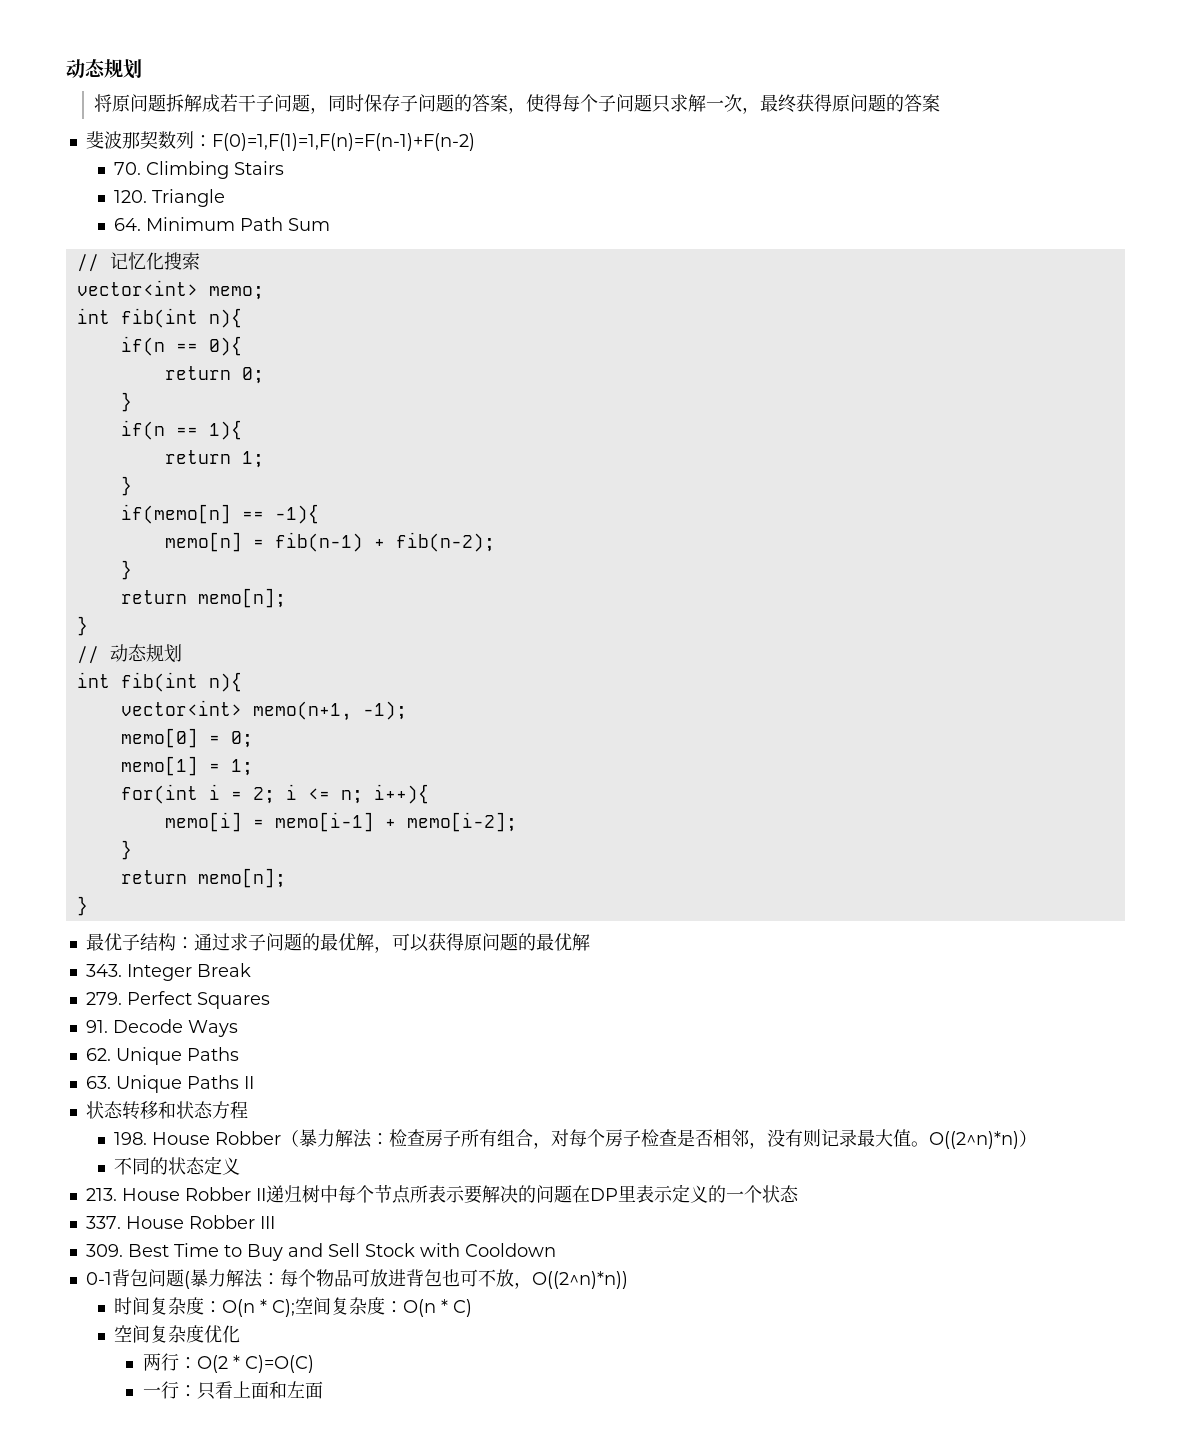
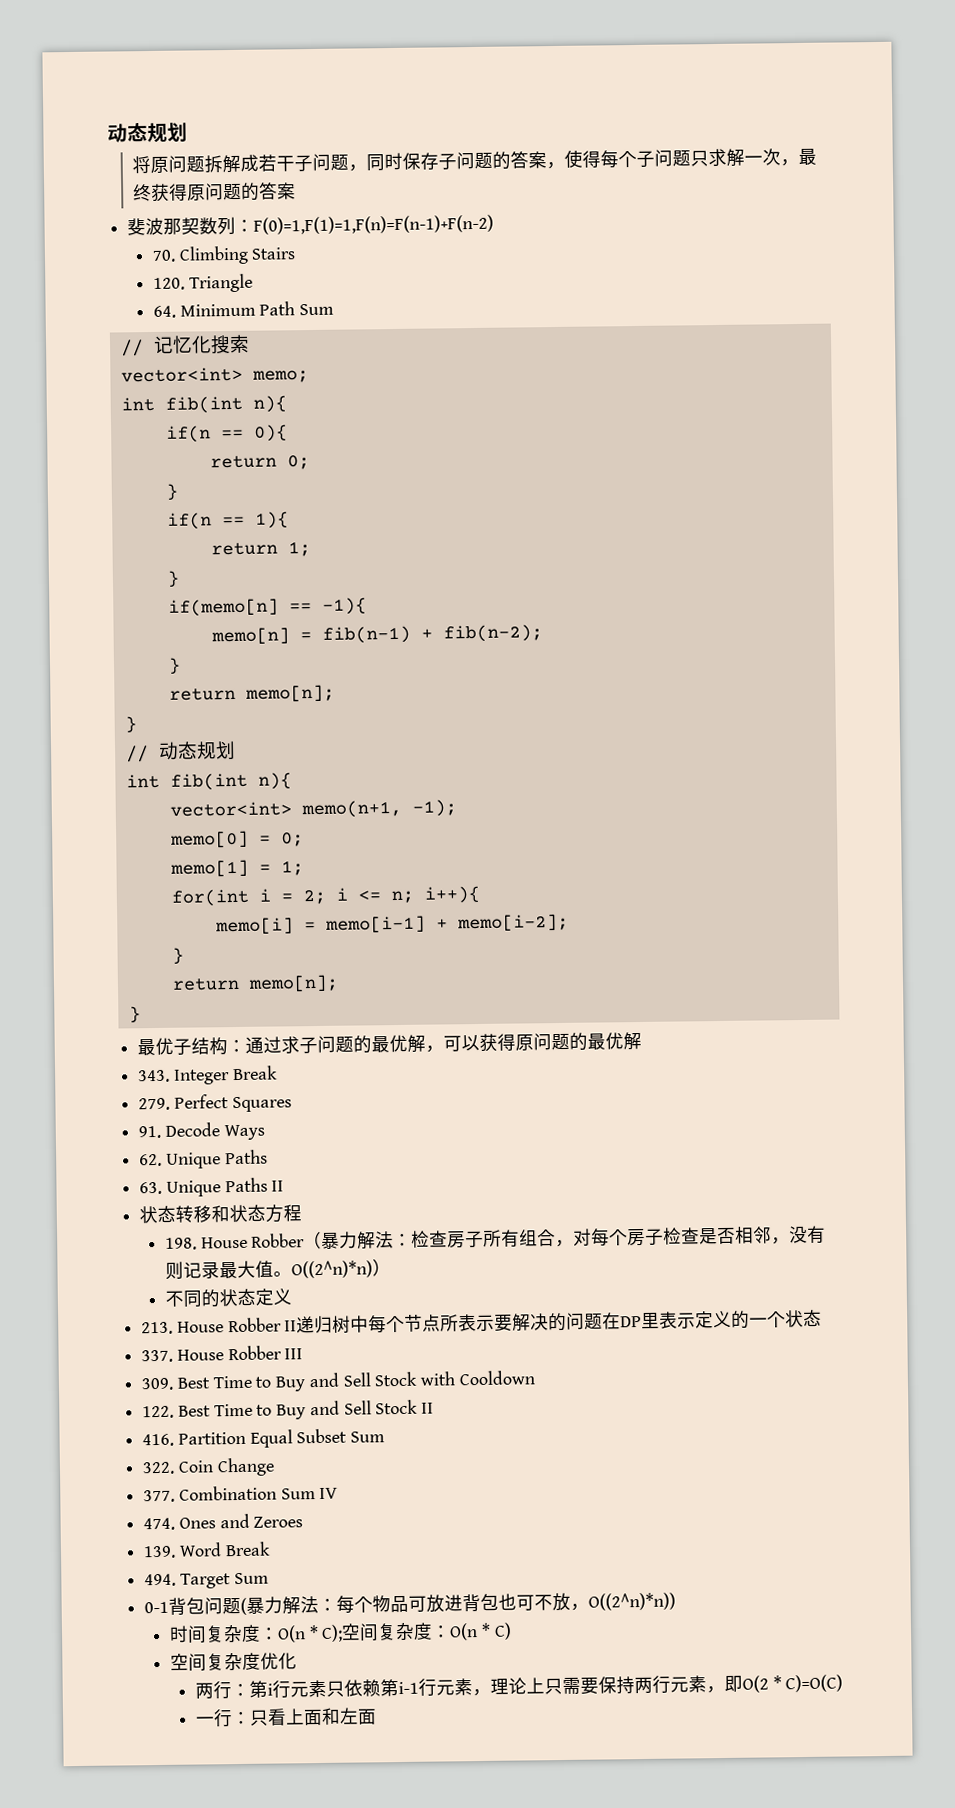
(556, 1250) none -> [142,1399,435,1420] [142,1428,386,1448] [142,1457,275,1477] [143,1485,339,1503] [143,1513,304,1531] [143,1541,271,1559] [144,1572,269,1589] // 122. Best Time to Buy and Sell Stock II // 416. Partition Equal Subset Sum // 322. Coin Change // 377. Combination Sum IV // 474. Ones and Zeroes // 139. Word Break // 494. Target Sum
(197, 1363) none -> [248,1675,743,1699] 第i行元素只依赖第i-1行元素，理论上只需要保持两行元素，即

